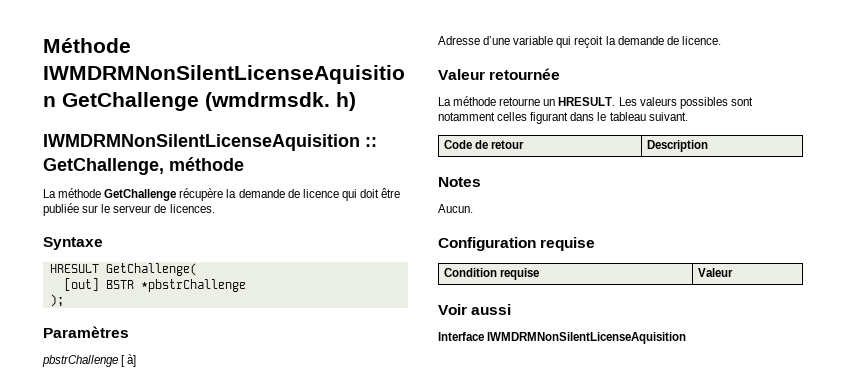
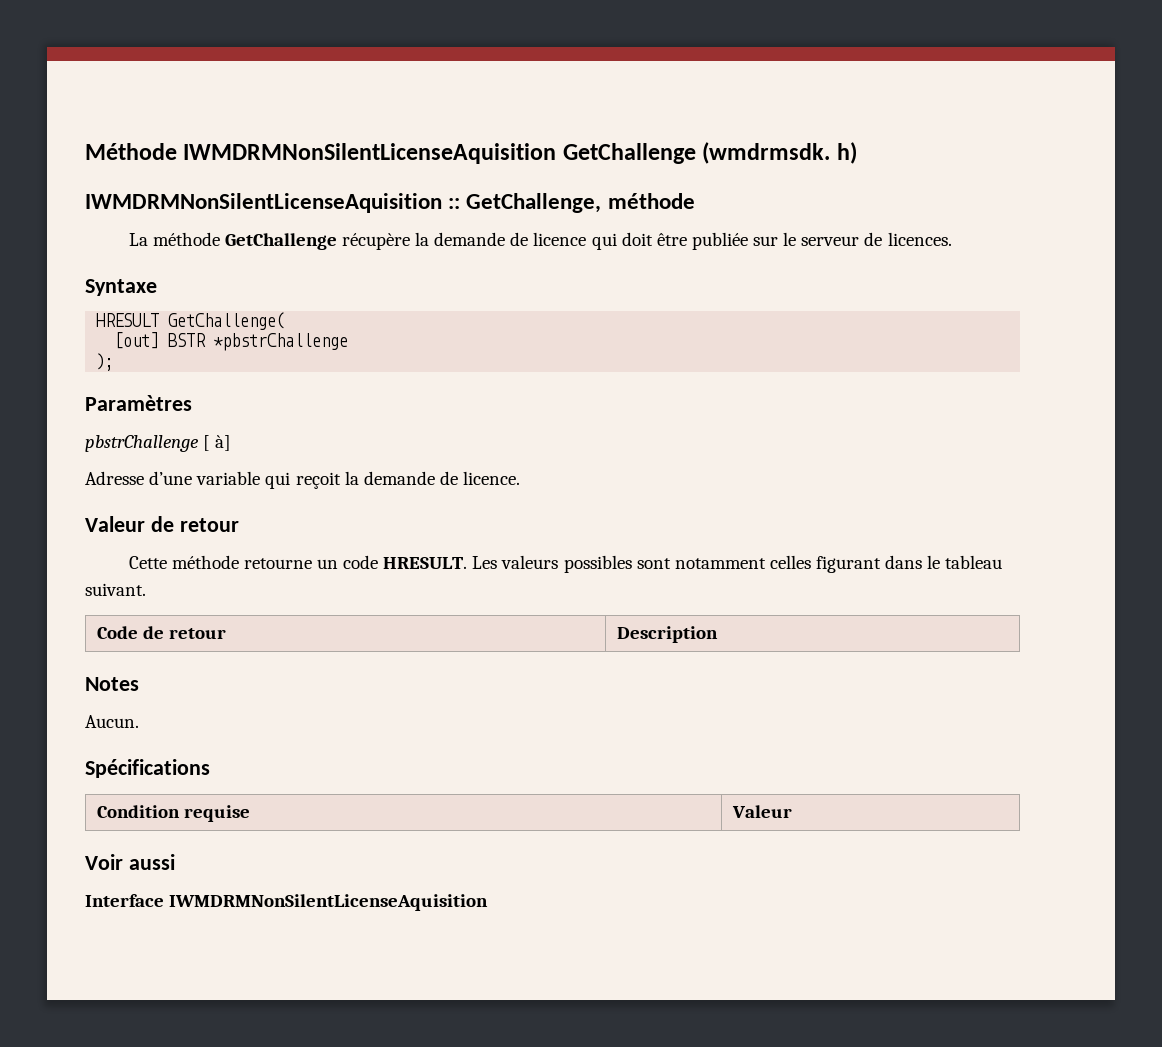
[489,68,561,80] [438,97,451,106] retournée // La -> [150,516,239,532] [128,556,167,569] de retour // Cette
(556, 102) none -> [343,555,379,569] code
[438,237,596,251] Configuration requise -> [85,759,210,778] Spécifications

